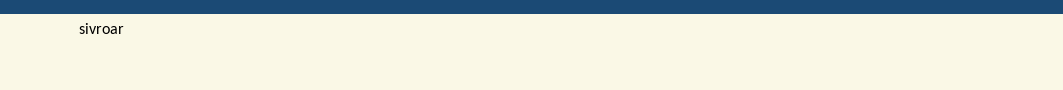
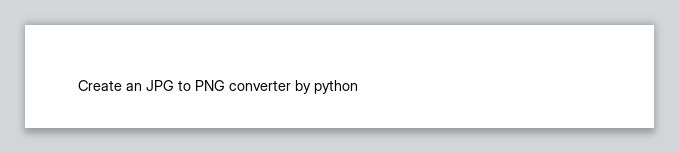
[79,23,124,34] sivroar -> [78,80,358,94] Create an JPG to PNG converter by python

